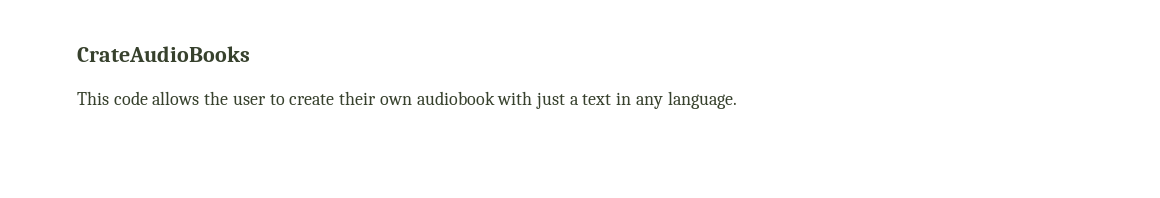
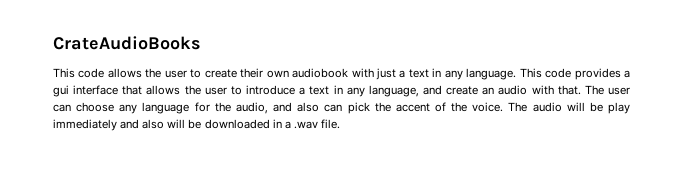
(737, 100) none -> [519,68,630,80] [53,85,630,97] [53,102,630,114] [53,119,340,131] This code provides a gui interface that allows the user to introduce a text in any language, and create an audio with that. The user can choose any language for the audio, and also can pick the accent of the voice. The audio will be play immediately and also will be downloaded in a .wav file.

